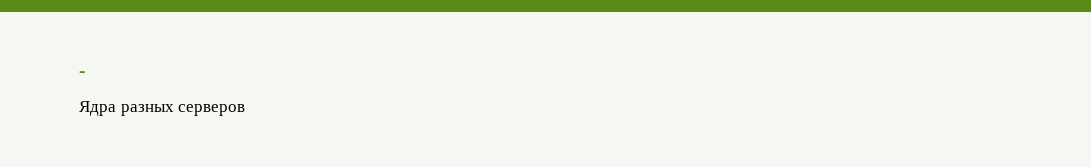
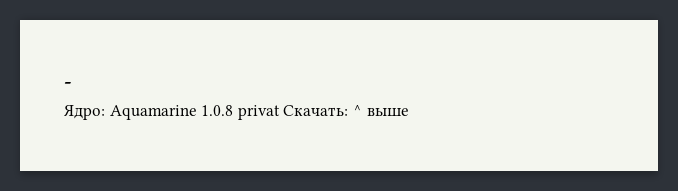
[79,101,246,116] Ядра разных серверов -> [64,104,409,120] Ядро: Aquamarine 1.0.8 privat Скачать: ^ выше

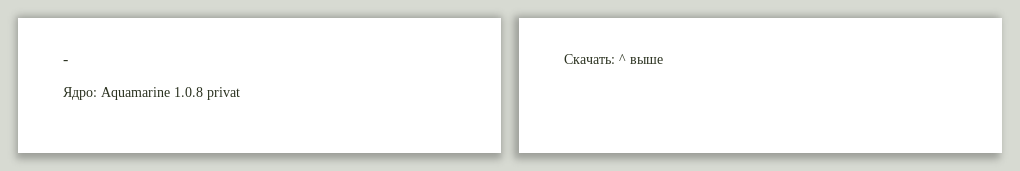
(280, 112) none -> (240, 93) //

